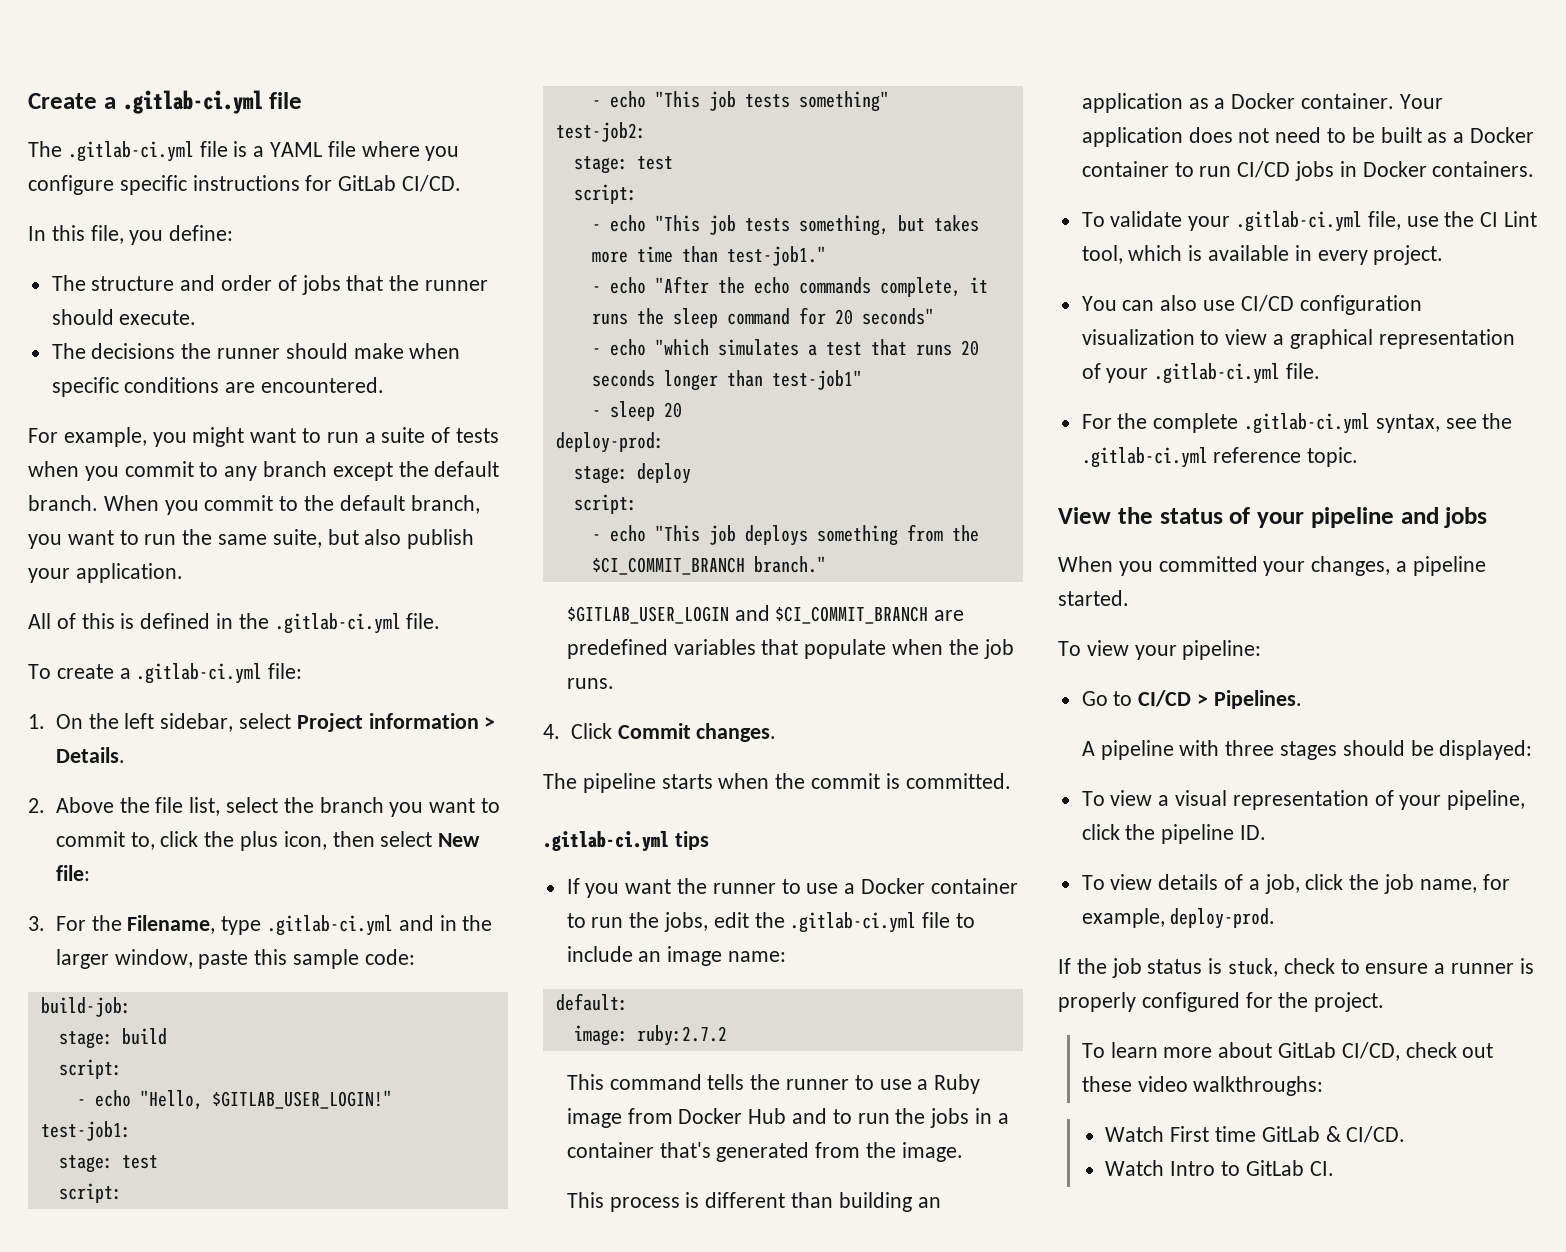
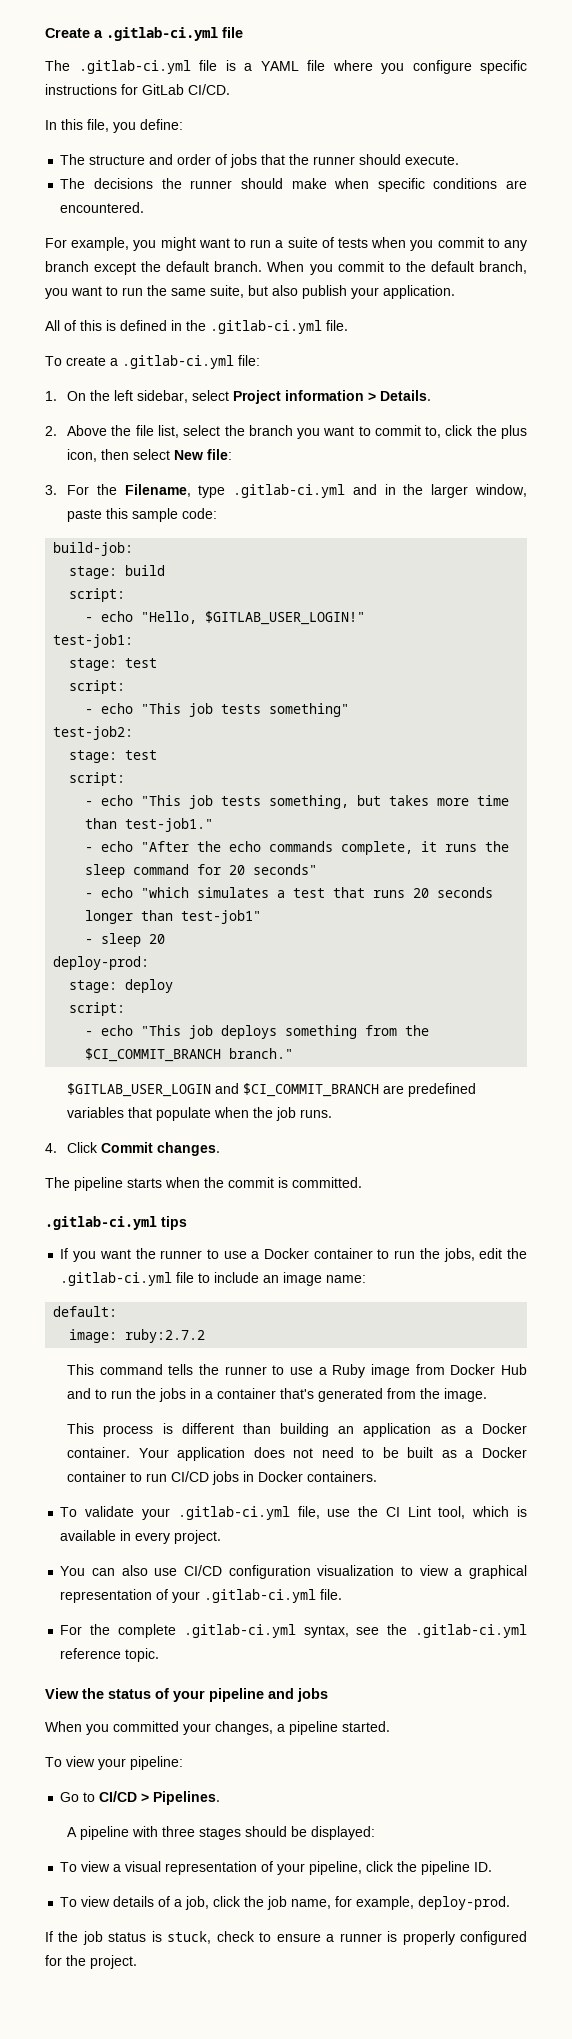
[1081,1042,1494,1061] [1081,1076,1324,1096] [1105,1126,1406,1143] [1105,1160,1334,1176] // To learn more about GitLab CI/CD, check out these video walkthroughs: // Watch First time GitLab & CI/CD. // Watch Intro to GitLab CI. -> (137, 1962) none

